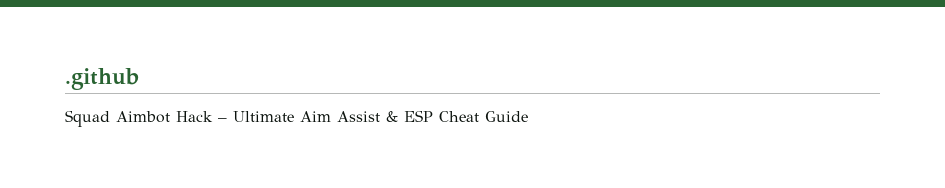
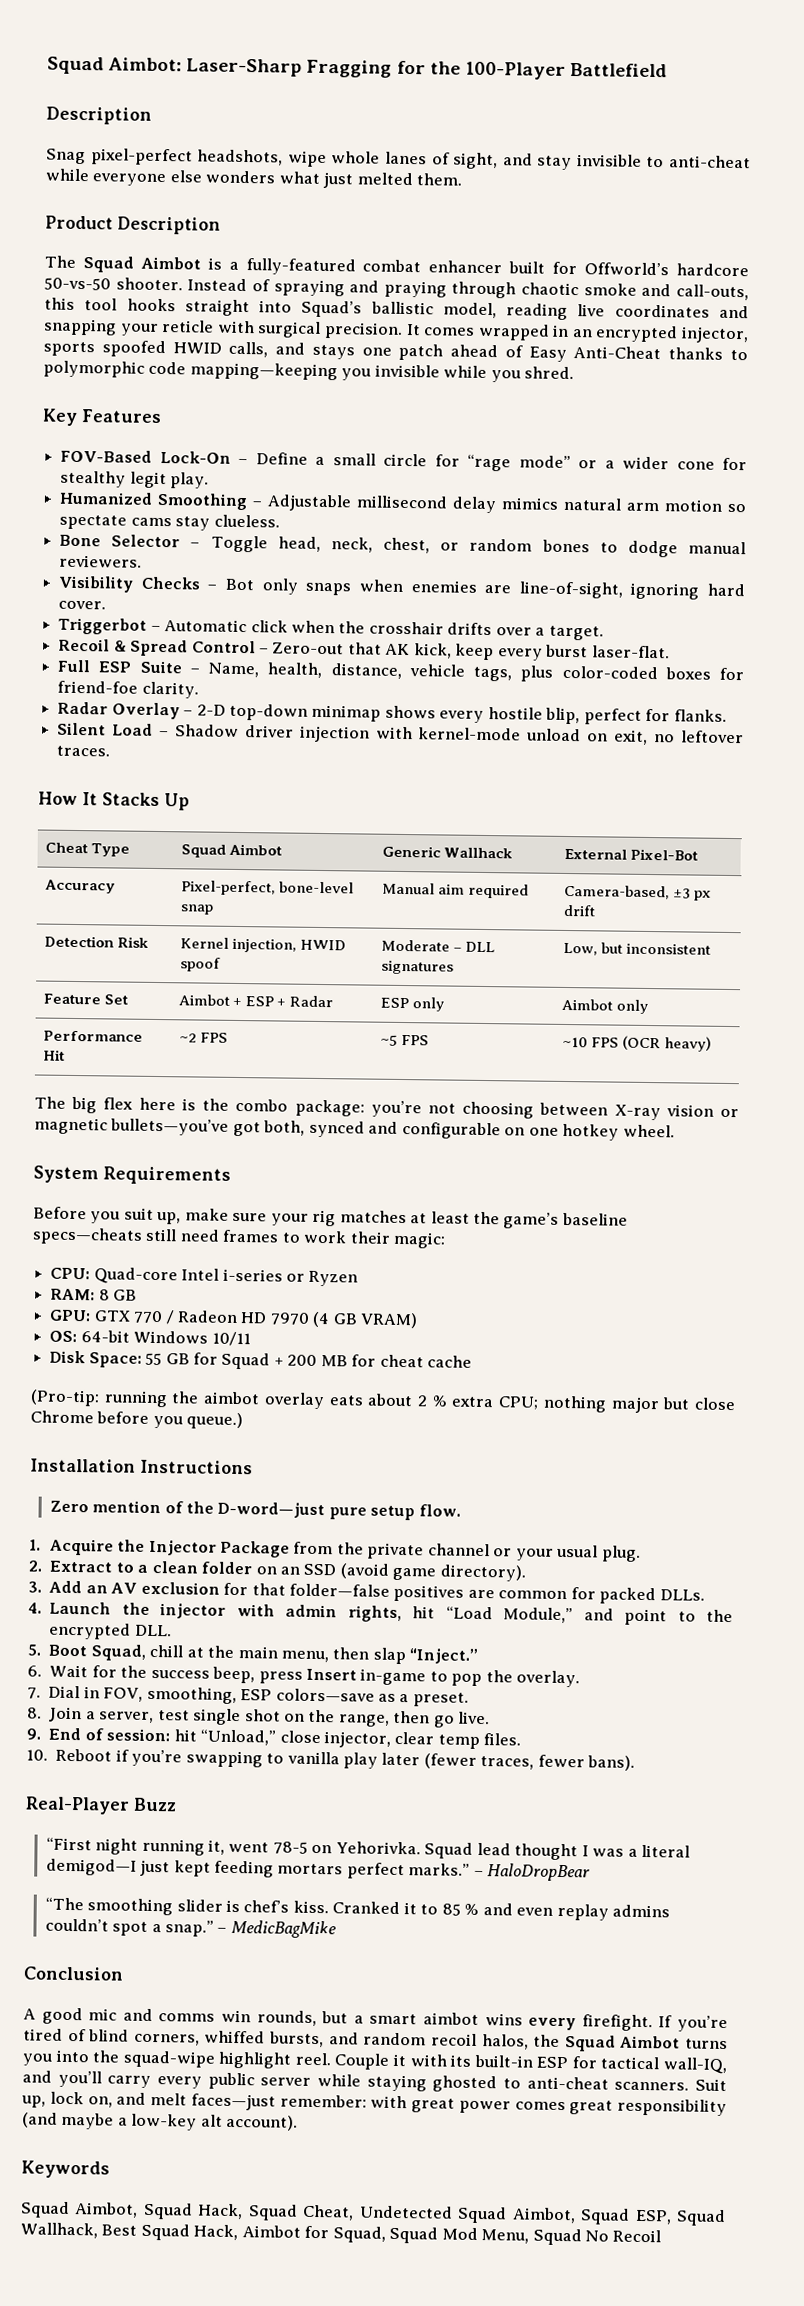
[65,68,139,90] [65,110,528,127] .github // Squad Aimbot Hack – Ultimate Aim Assist & ESP Cheat Guide -> [47,56,667,80] [46,106,152,125] [46,148,751,171] [45,168,463,189] [45,215,221,235] [44,255,749,277] [44,277,749,301] [44,297,749,320] [43,318,750,344] [43,340,748,362] [43,360,575,383] [42,408,162,426] [60,449,748,472] [60,470,210,489] [59,491,747,514] [59,514,280,531] [59,534,746,558] [59,554,143,568] [58,575,745,600] [58,600,107,610] [58,617,604,641] [58,638,670,661] [57,659,744,682] [57,680,199,699] [57,701,727,725] [57,722,744,745] [56,745,111,757] [38,791,190,811] [45,842,131,857] [181,843,283,858] [382,845,514,859] [564,848,699,861] [45,879,117,894] [181,880,355,896] [180,904,215,915] [382,882,530,899] [564,884,712,901] [563,904,597,917] [44,935,150,948] [180,937,347,953] [180,957,222,972] [381,939,496,953] [381,960,455,975] [563,942,712,956] [43,993,129,1005] [178,994,334,1008] [380,997,445,1012] [561,998,649,1015] [43,1030,144,1042] [43,1049,66,1061] [179,1032,229,1043] [380,1034,430,1046] [562,1035,713,1052] [34,1096,739,1121] [34,1117,675,1141] [33,1165,231,1185] [33,1206,628,1229] [32,1227,447,1249] [50,1267,359,1287] [50,1288,138,1301] [49,1309,419,1329] [49,1330,251,1347] [49,1350,473,1370] [30,1389,736,1414] [30,1410,244,1430] [30,1458,253,1475] [49,1500,461,1521] [29,1538,641,1562] [28,1560,526,1582] [28,1580,705,1605] [28,1601,733,1626] [49,1622,172,1640] [27,1644,479,1665] [27,1664,581,1688] [27,1685,469,1707] [27,1706,491,1728] [26,1727,522,1749] [26,1748,636,1771] [25,1796,177,1815] [45,1837,690,1861] [45,1858,591,1882] [44,1897,670,1921] [44,1918,337,1939] [23,1966,124,1981] [23,2007,729,2033] [23,2028,729,2052] [22,2049,727,2075] [22,2070,727,2093] [21,2091,727,2117] [22,2112,299,2131] [21,2160,110,2179] [20,2201,727,2227] [20,2222,662,2246] Squad Aimbot: Laser-Sharp Fragging for the 100-Player Battlefield // Description // Snag pixel-perfect headshots, wipe whole lanes of sight, and stay invisible to anti-cheat while everyone else wonders what just melted them. // Product Description // The Squad Aimbot is a fully-featured combat enhancer built for Offworld’s hardcore 50-vs-50 shooter. Instead of spraying and praying through chaotic smoke and call-outs, this tool hooks straight into Squad’s ballistic model, reading live coordinates and snapping your reticle with surgical precision. It comes wrapped in an encrypted injector, sports spoofed HWID calls, and stays one patch ahead of Easy Anti-Cheat thanks to polymorphic code mapping—keeping you invisible while you shred. // Key Features // FOV-Based Lock-On – Define a small circle for “rage mode” or a wider cone for stealthy legit play. // Humanized Smoothing – Adjustable millisecond delay mimics natural arm motion so spectate cams stay clueless. // Bone Selector – Toggle head, neck, chest, or random bones to dodge manual reviewers. // Visibility Checks – Bot only snaps when enemies are line-of-sight, ignoring hard cover. // Triggerbot – Automatic click when the crosshair drifts over a target. // Recoil & Spread Control – Zero-out that AK kick, keep every burst laser-flat. // Full ESP Suite – Name, health, distance, vehicle tags, plus color-coded boxes for friend-foe clarity. // Radar Overlay – 2-D top-down minimap shows every hostile blip, perfect for flanks. // Silent Load – Shadow driver injection with kernel-mode unload on exit, no leftover traces. // How It Stacks Up // Cheat Type | Squad Aimbot | Generic Wallhack | External Pixel-Bot // Accuracy | Pixel-perfect, bone-level snap | Manual aim required | Camera-based, ±3 px drift // Detection Risk | Kernel injection, HWID spoof | Moderate – DLL signatures | Low, but inconsistent // Feature Set | Aimbot + ESP + Radar | ESP only | Aimbot only // Performance Hit | ~2 FPS | ~5 FPS | ~10 FPS (OCR heavy) // The big flex here is the combo package: you’re not choosing between X-ray vision or magnetic bullets—you’ve got both, synced and configurable on one hotkey wheel. // System Requirements // Before you suit up, make sure your rig matches at least the game’s baseline specs—cheats still need frames to work their magic: // CPU: Quad-core Intel i-series or Ryzen // RAM: 8 GB // GPU: GTX 770 / Radeon HD 7970 (4 GB VRAM) // OS: 64-bit Windows 10/11 // Disk Space: 55 GB for Squad + 200 MB for cheat cache // (Pro-tip: running the aimbot overlay eats about 2 % extra CPU; nothing major but close Chrome before you queue.) // Installation Instructions // Zero mention of the D-word—just pure setup flow. // 1. Acquire the Injector Package from the private channel or your usual plug. // 2. Extract to a clean folder on an SSD (avoid game directory). // 3. Add an AV exclusion for that folder—false positives are common for packed DLLs. // 4. Launch the injector with admin rights, hit “Load Module,” and point to the encrypted DLL. // 5. Boot Squad, chill at the main menu, then slap “Inject.” // 6. Wait for the success beep, press Insert in-game to pop the overlay. // 7. Dial in FOV, smoothing, ESP colors—save as a preset. // 8. Join a server, test single shot on the range, then go live. // 9. End of session: hit “Unload,” close injector, clear temp files. // 10. Reboot if you’re swapping to vanilla play later (fewer traces, fewer bans). // Real-Player Buzz // “First night running it, went 78-5 on Yehorivka. Squad lead thought I was a literal demigod—I just kept feeding mortars perfect marks.” – HaloDropBear // “The smoothing slider is chef’s kiss. Cranked it to 85 % and even replay admins couldn’t spot a snap.” – MedicBagMike // Conclusion // A good mic and comms win rounds, but a smart aimbot wins every firefight. If you’re tired of blind corners, whiffed bursts, and random recoil halos, the Squad Aimbot turns you into the squad-wipe highlight reel. Couple it with its built-in ESP for tactical wall-IQ, and you’ll carry every public server while staying ghosted to anti-cheat scanners. Suit up, lock on, and melt faces—just remember: with great power comes great responsibility (and maybe a low-key alt account). // Keywords // Squad Aimbot, Squad Hack, Squad Cheat, Undetected Squad Aimbot, Squad ESP, Squad Wallhack, Best Squad Hack, Aimbot for Squad, Squad Mod Menu, Squad No Recoil

